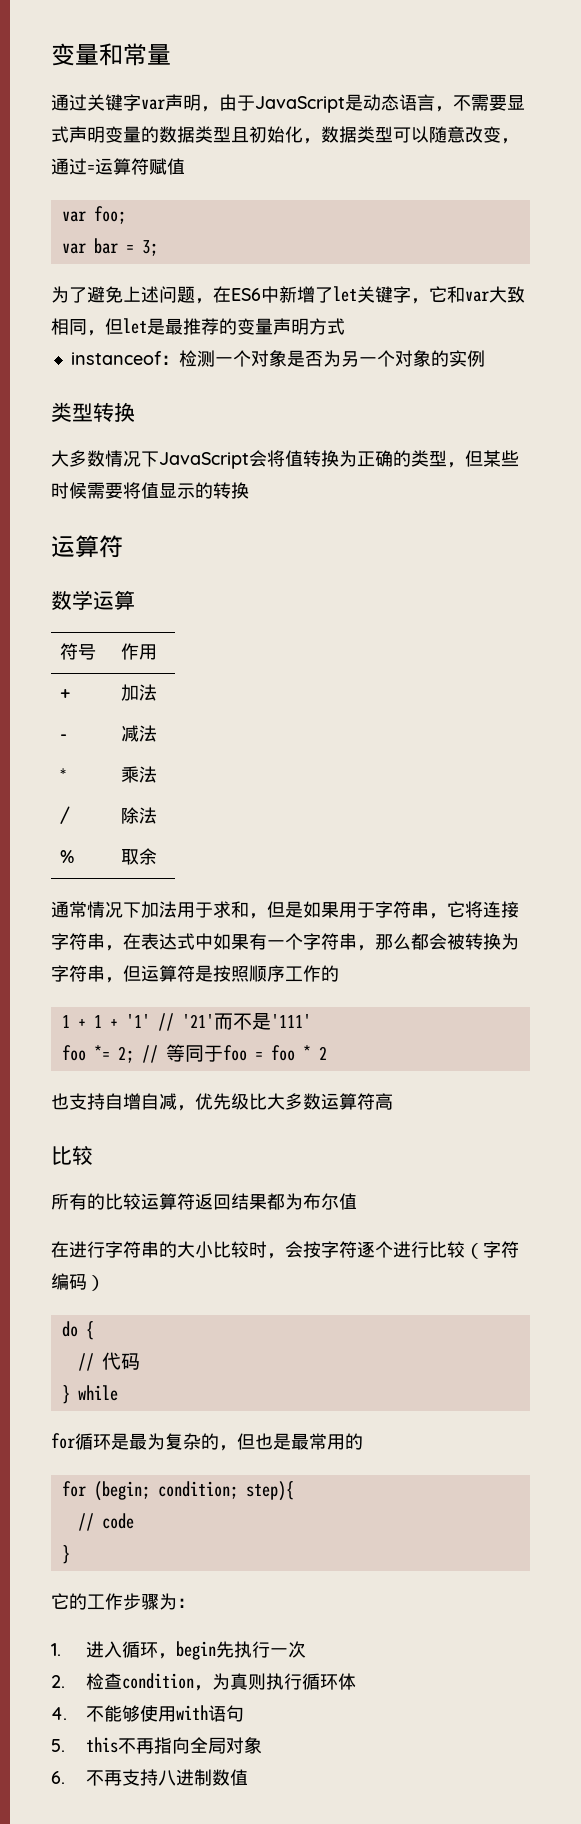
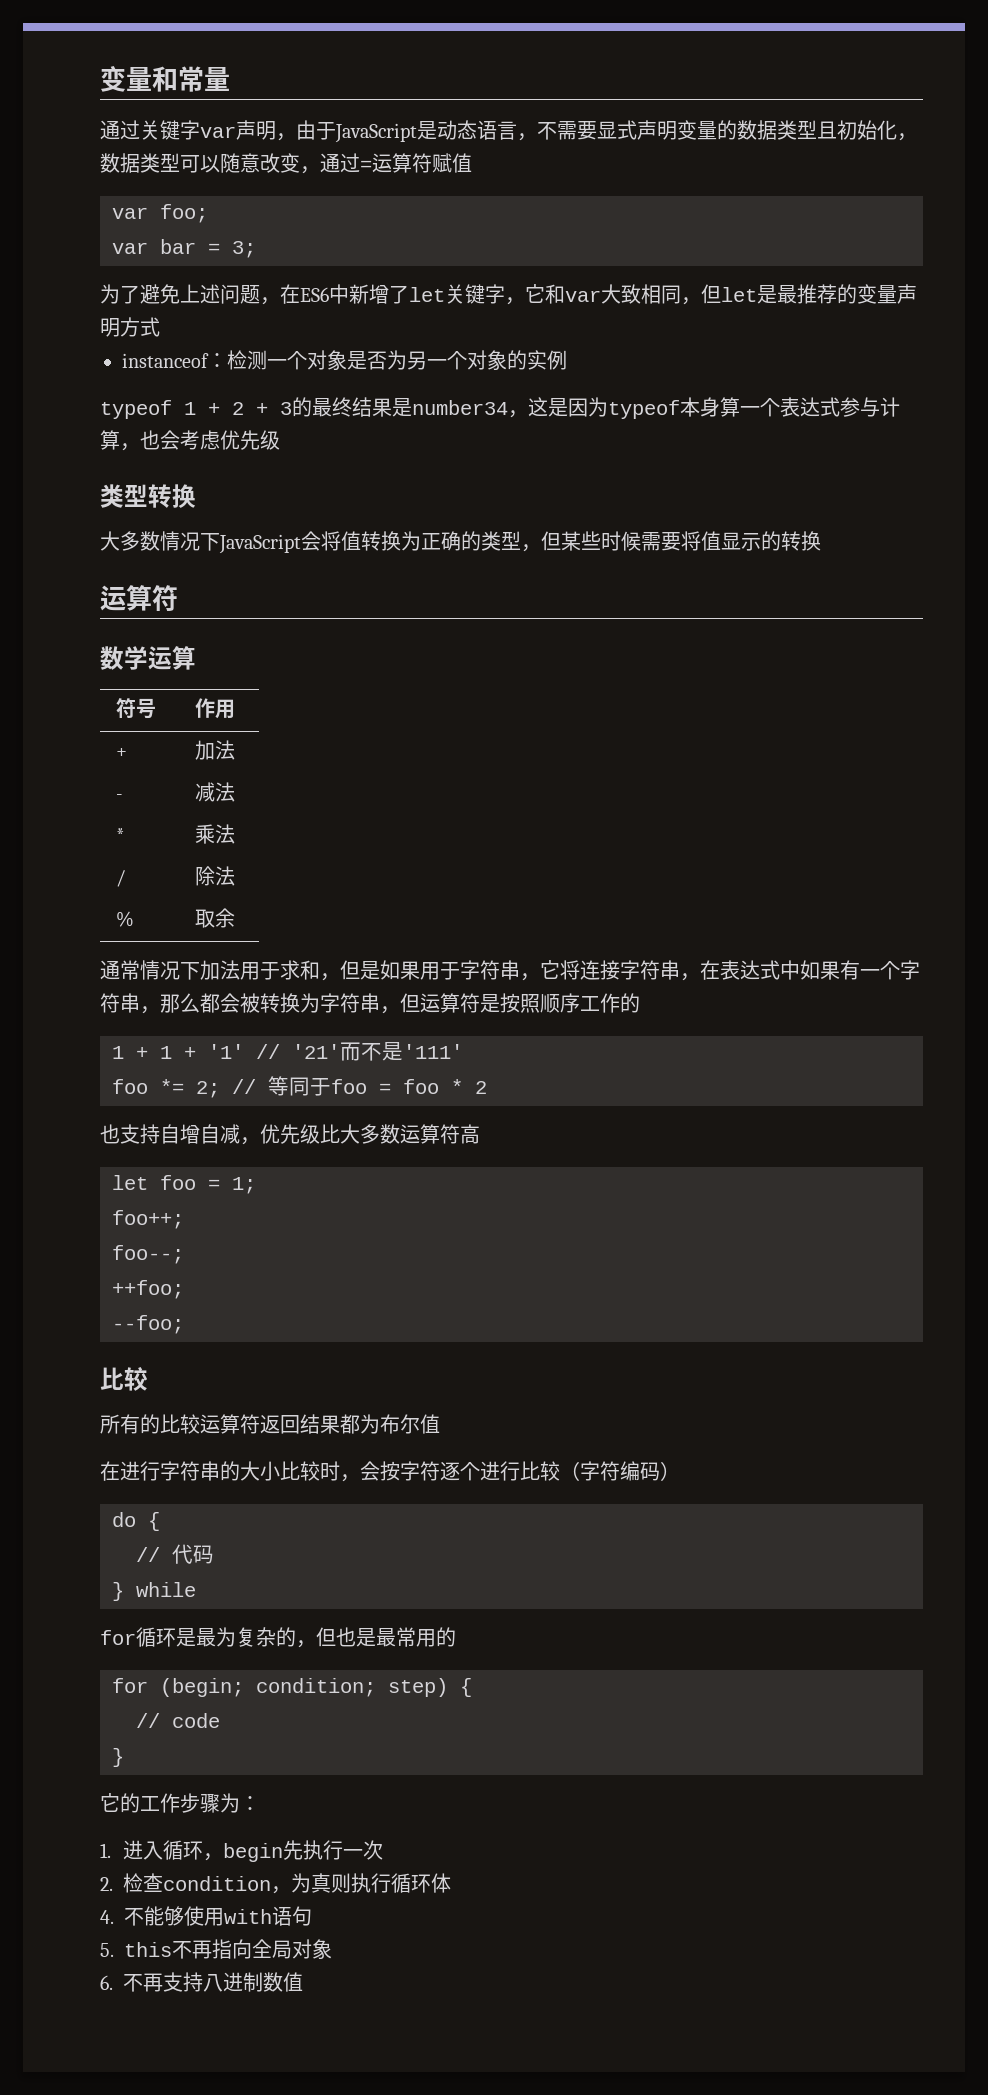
(485, 358) none -> [100,397,900,419] [100,430,280,451] // typeof 1 + 2 + 3的最终结果是number34，这是因为typeof本身算一个表达式参与计算，也会考虑优先级
(393, 1101) none -> [112,1175,256,1194] [112,1210,184,1229] [112,1245,184,1264] [112,1280,184,1299] [112,1315,184,1334] // let foo = 1; // foo++; // foo--; // ++foo; // --foo;
[245,1481,294,1501] step){ -> [388,1678,472,1697] step) {

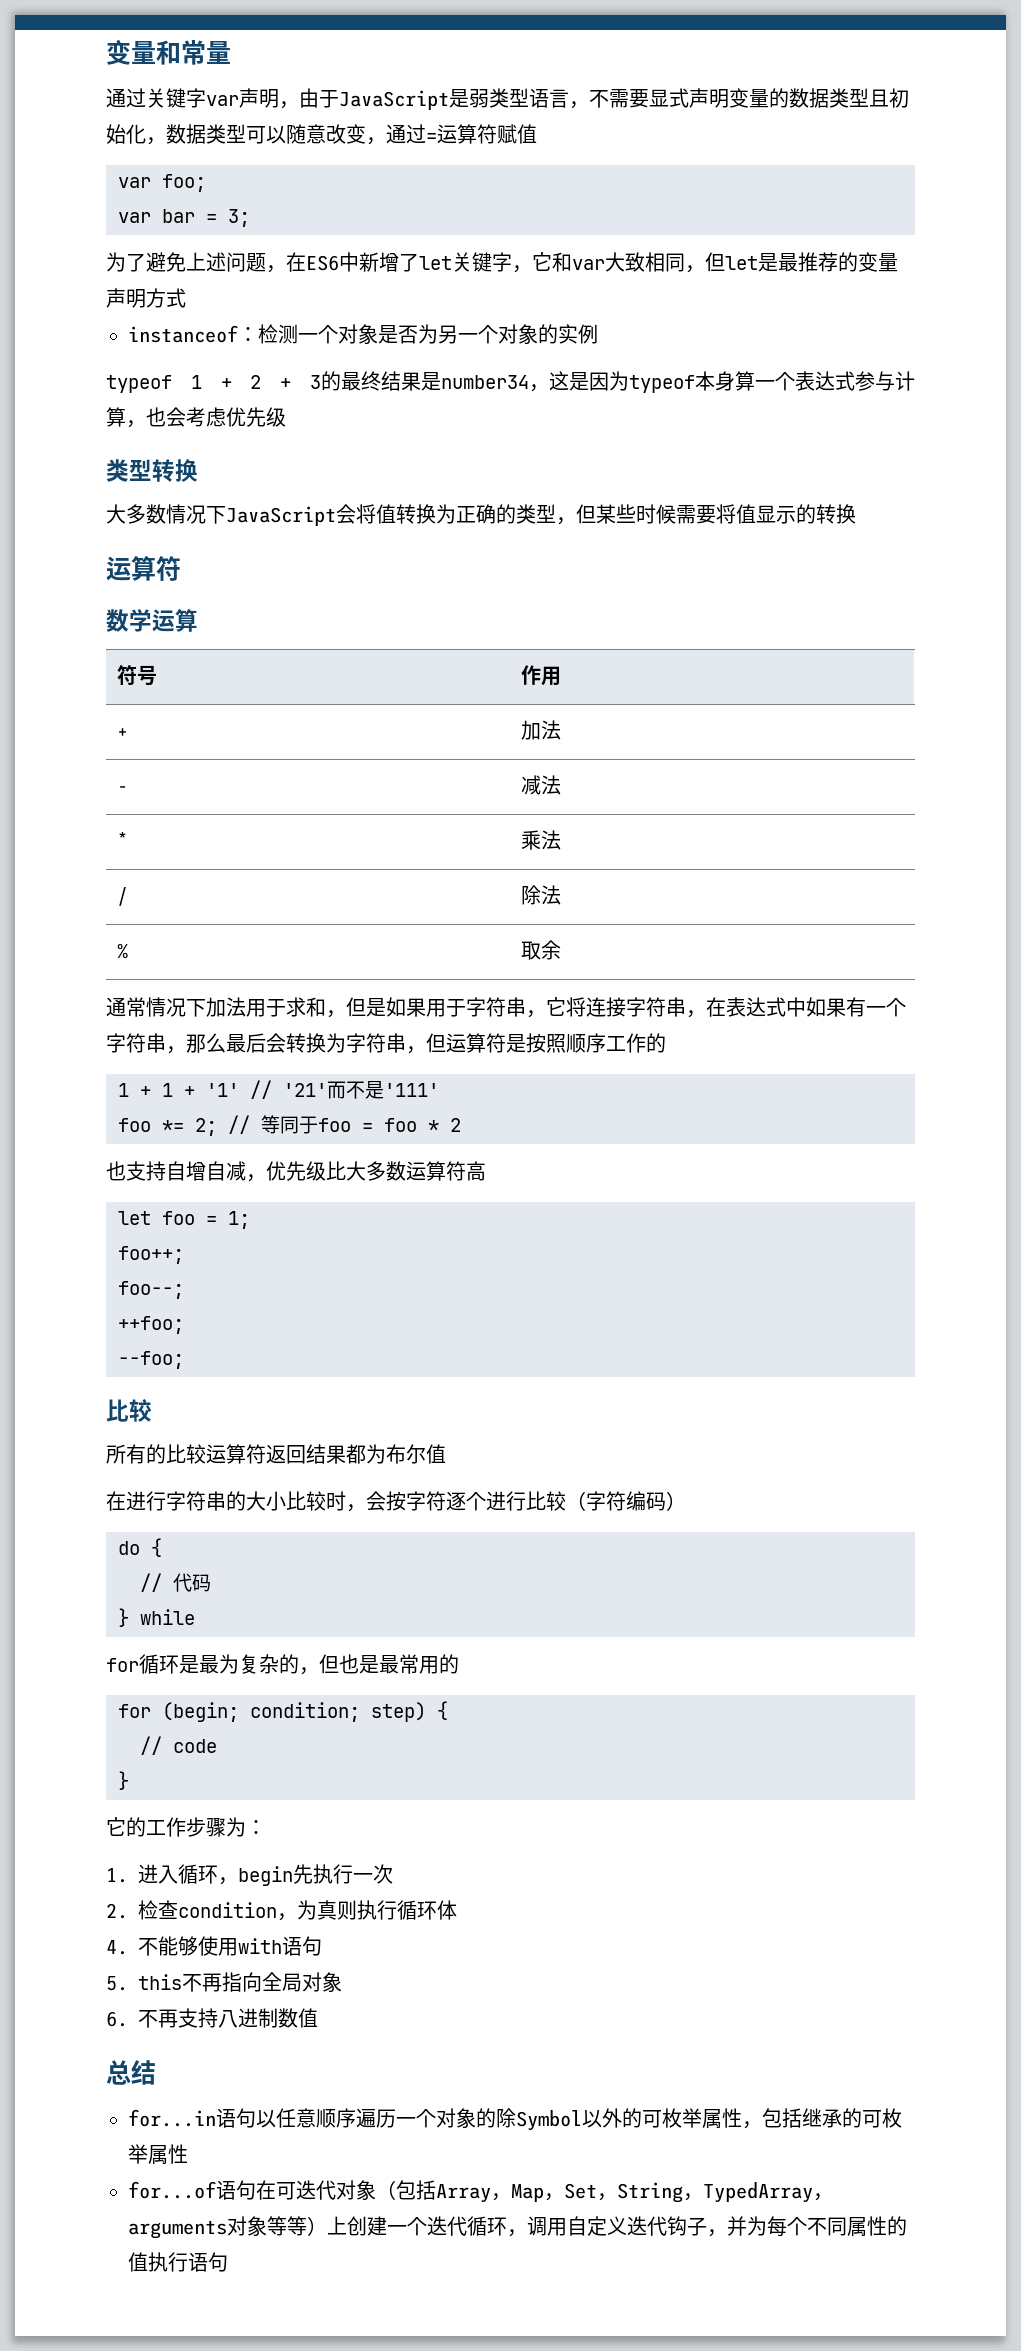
[437,120,477,140] 动态 -> [469,88,529,108] 弱类型
[200,993,260,1013] 都会被 -> [226,1033,286,1053] 最后会
(304, 1982) none -> [106,2060,156,2085] [128,2108,902,2131] [128,2144,188,2165] [128,2180,833,2203] [128,2216,907,2239] [128,2252,228,2272] // 总结 // for...in语句以任意顺序遍历一个对象的除Symbol以外的可枚举属性，包括继承的可枚举属性 // for...of语句在可迭代对象（包括Array，Map，Set，String，TypedArray，arguments对象等等）上创建一个迭代循环，调用自定义迭代钩子，并为每个不同属性的值执行语句

